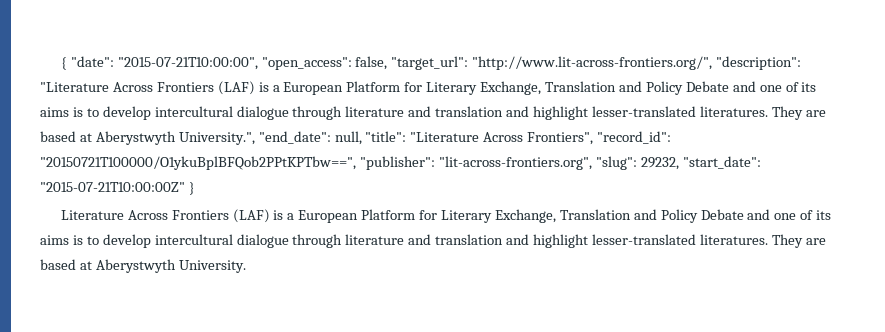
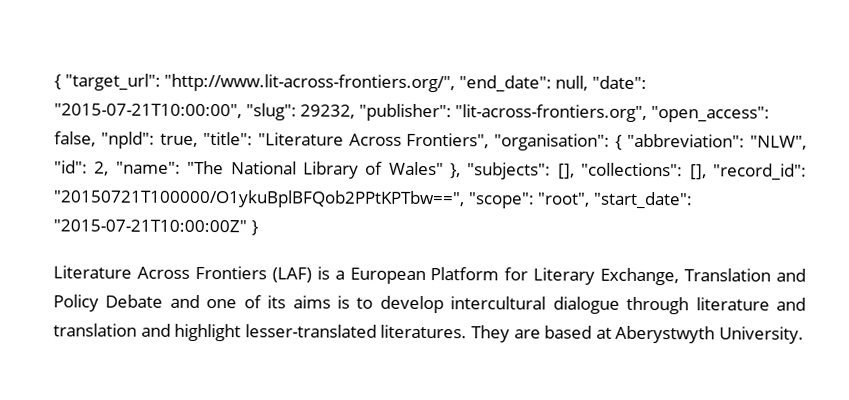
[60,56,802,70] [40,81,817,95] [40,106,826,120] [40,131,672,145] [40,156,679,170] { "date": "2015-07-21T10:00:00", "open_access": false, "target_url": "http://www.lit-across-frontiers.org/", "description": "Literature Across Frontiers (LAF) is a European Platform for Literary Exchange, Translation and Policy Debate and one of its aims is to develop intercultural dialogue through literature and translation and highlight lesser-translated literatures. They are based at Aberystwyth University.", "end_date": null, "title": "Literature Across Frontiers", "record_id": "20150721T100000/O1ykuBplBFQob2PPtKPTbw==", "publisher": "lit-across-frontiers.org", "slug": 29232, -> [54,73,647,93] [54,103,770,123] [54,131,807,151] [54,160,807,181] [53,189,591,209] { "target_url": "http://www.lit-across-frontiers.org/", "end_date": null, "date": "2015-07-21T10:00:00", "slug": 29232, "publisher": "lit-across-frontiers.org", "open_access": false, "npld": true, "title": "Literature Across Frontiers", "organisation": { "abbreviation": "NLW", "id": 2, "name": "The National Library of Wales" }, "subjects": [], "collections": [], "record_id": "20150721T100000/O1ykuBplBFQob2PPtKPTbw==", "scope": "root",

